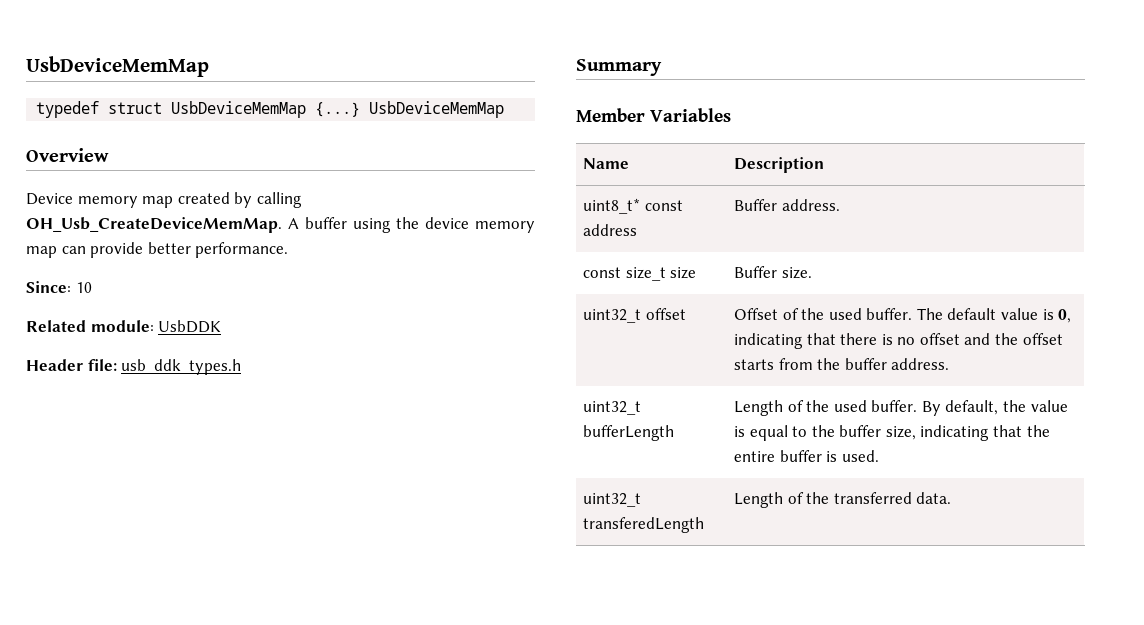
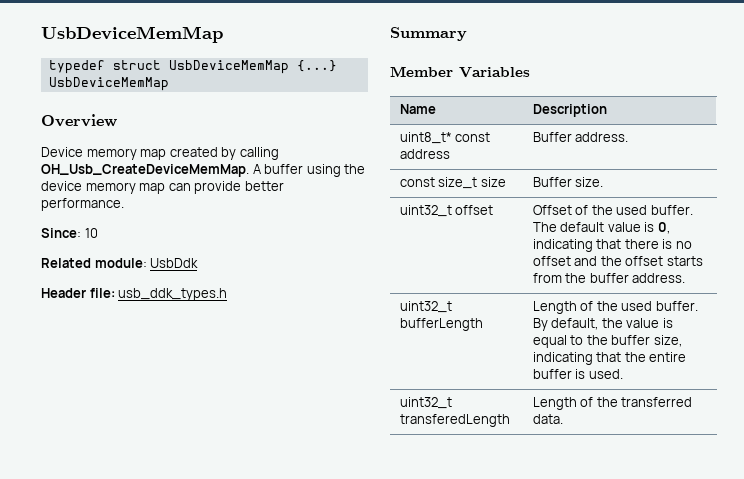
[158,320,222,333] UsbDDK -> [150,258,199,268] UsbDdk

